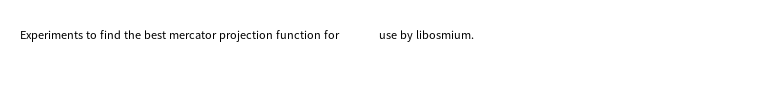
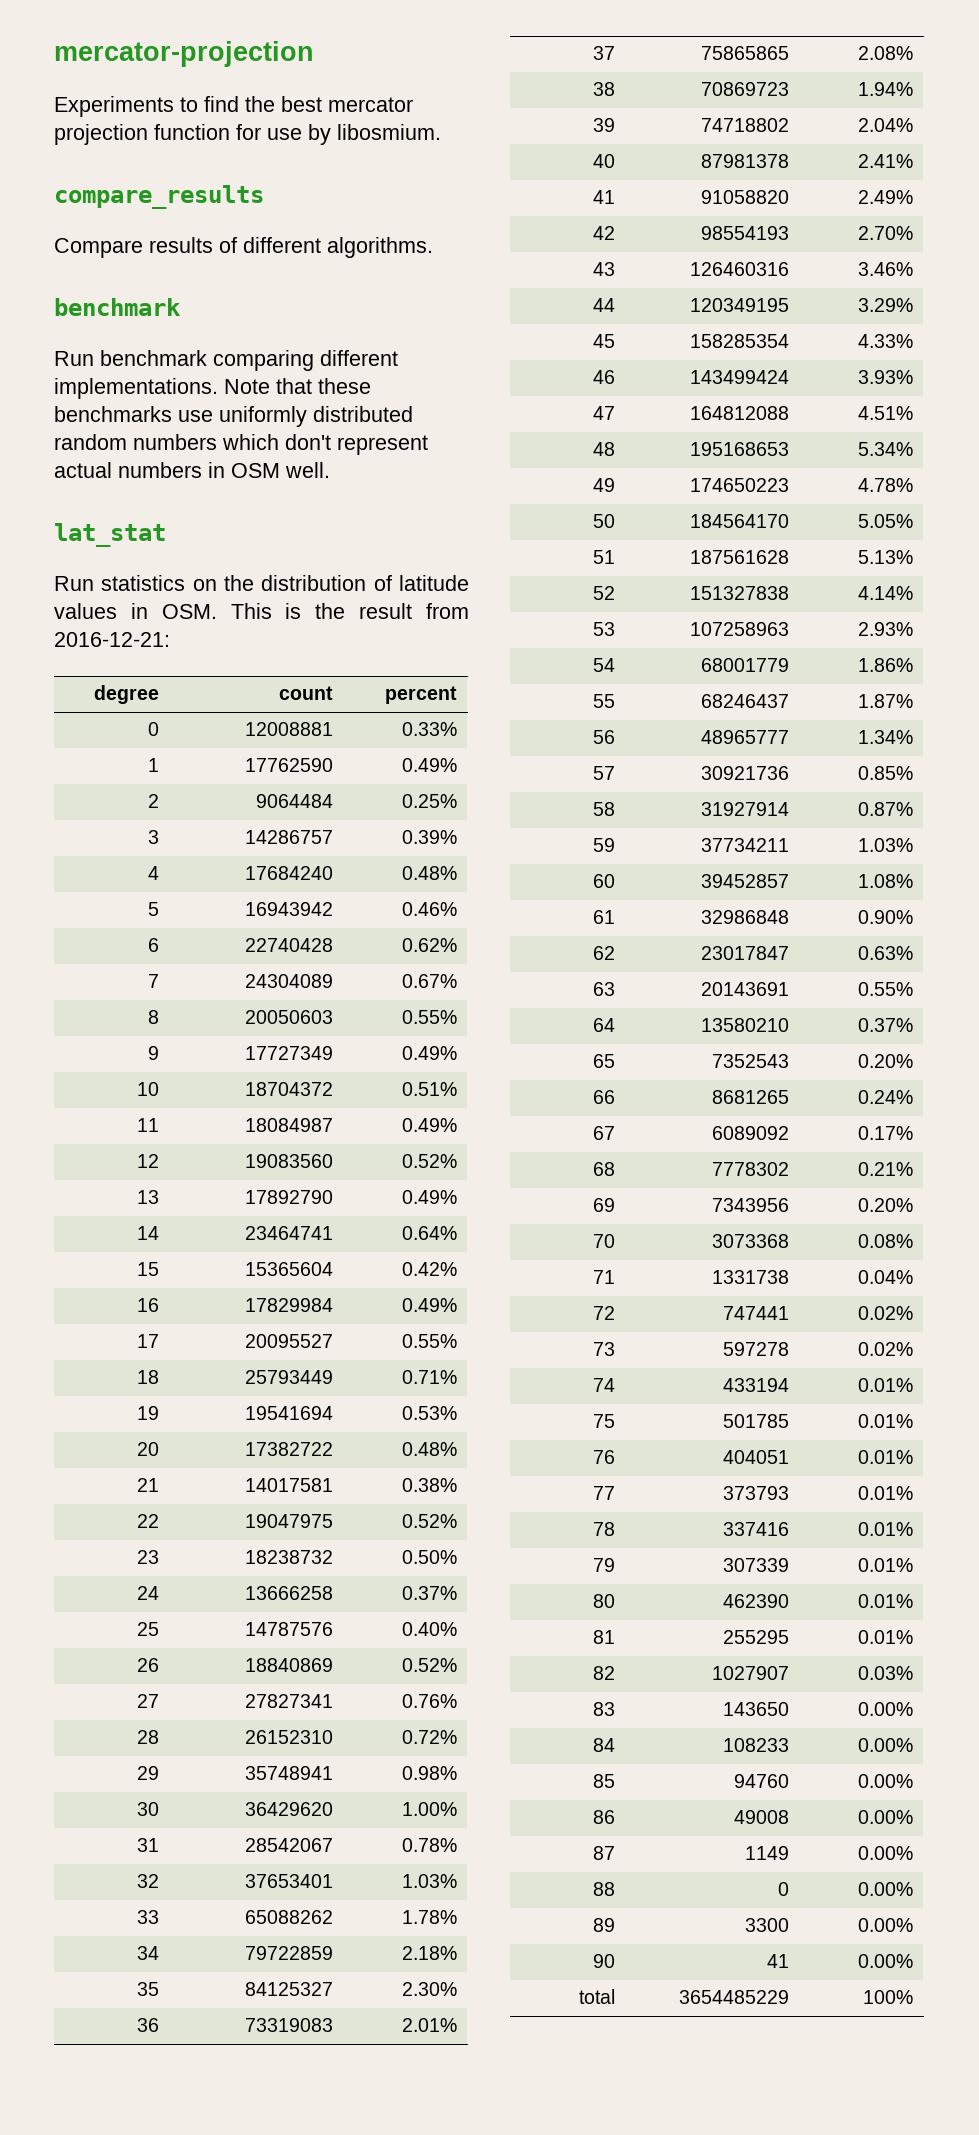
(20, 36) none -> [54,41,314,67] mercator-projection //
(474, 34) none -> [54,185,264,209] [54,237,433,258] [54,298,181,316] [54,350,398,371] [54,378,371,399] [54,406,413,427] [54,434,428,455] [54,462,330,478] [54,523,166,547] [54,575,469,591] [54,603,469,619] [54,632,170,647] [94,685,160,704] [279,686,334,700] [385,686,458,704] [148,722,160,736] [245,722,334,736] [402,722,458,736] [148,758,160,772] [245,758,334,772] [402,758,458,772] [148,794,160,808] [256,794,334,808] [402,794,458,808] [148,830,160,844] [245,830,334,844] [402,830,458,844] [148,866,160,880] [245,866,334,880] [402,866,458,880] [148,902,160,916] [245,902,334,916] [402,902,458,916] [148,938,160,952] [245,938,334,952] [402,938,458,952] [148,974,160,988] [245,974,334,988] [402,974,458,988] [148,1010,160,1024] [245,1010,334,1024] [402,1010,458,1024] [148,1046,160,1060] [245,1046,334,1060] [402,1046,458,1060] [137,1082,160,1096] [245,1082,334,1096] [402,1082,458,1096] [137,1118,160,1132] [245,1118,334,1132] [402,1118,458,1132] [137,1154,160,1168] [245,1154,334,1168] [402,1154,458,1168] [137,1190,160,1204] [245,1190,334,1204] [402,1190,458,1204] [137,1226,160,1240] [245,1226,334,1240] [402,1226,458,1240] [137,1262,160,1276] [245,1262,334,1276] [402,1262,458,1276] [137,1298,160,1312] [245,1298,334,1312] [402,1298,458,1312] [137,1334,160,1348] [245,1334,334,1348] [402,1334,458,1348] [137,1370,160,1384] [245,1370,334,1384] [402,1370,458,1384] [137,1406,160,1420] [245,1406,334,1420] [402,1406,458,1420] [137,1442,160,1456] [245,1442,334,1456] [402,1442,458,1456] [137,1478,160,1492] [245,1478,334,1492] [402,1478,458,1492] [137,1514,160,1528] [245,1514,334,1528] [402,1514,458,1528] [137,1550,160,1564] [245,1550,334,1564] [402,1550,458,1564] [137,1586,160,1600] [245,1586,334,1600] [402,1586,458,1600] [137,1622,160,1636] [245,1622,334,1636] [402,1622,458,1636] [137,1658,160,1672] [245,1658,334,1672] [402,1658,458,1672] [137,1694,160,1708] [245,1694,334,1708] [402,1694,458,1708] [137,1730,160,1744] [245,1730,334,1744] [402,1730,458,1744] [137,1766,160,1780] [245,1766,334,1780] [402,1766,458,1780] [137,1802,160,1816] [245,1802,334,1816] [402,1802,458,1816] [137,1838,160,1852] [245,1838,334,1852] [402,1838,458,1852] [137,1874,160,1888] [245,1874,334,1888] [402,1874,458,1888] [137,1910,160,1924] [245,1910,334,1924] [402,1910,458,1924] [137,1946,160,1960] [245,1946,334,1960] [402,1946,458,1960] [137,1982,160,1996] [245,1982,334,1996] [402,1982,458,1996] [137,2018,160,2032] [245,2018,334,2032] [402,2018,458,2032] [593,46,616,60] [701,46,790,60] [858,46,914,60] [593,82,616,96] [701,82,790,96] [858,82,914,96] [593,118,616,132] [701,118,790,132] [858,118,914,132] [593,154,616,168] [701,154,790,168] [858,154,914,168] [593,190,616,204] [701,190,790,204] [858,190,914,204] [593,226,616,240] [701,226,790,240] [858,226,914,240] [593,262,616,276] [690,262,790,276] [858,262,914,276] [593,298,616,312] [690,298,790,312] [858,298,914,312] [593,334,616,348] [690,334,790,348] [858,334,914,348] [593,370,616,384] [690,370,790,384] [858,370,914,384] [593,406,616,420] [690,406,790,420] [858,406,914,420] [593,442,616,456] [690,442,790,456] [858,442,914,456] [593,478,616,492] [690,478,790,492] [858,478,914,492] [593,514,616,528] [690,514,790,528] [858,514,914,528] [593,550,616,564] [690,550,790,564] [858,550,914,564] [593,586,616,600] [690,586,790,600] [858,586,914,600] [593,622,616,636] [690,622,790,636] [858,622,914,636] [593,658,616,672] [701,658,790,672] [858,658,914,672] [593,694,616,708] [701,694,790,708] [858,694,914,708] [593,730,616,744] [701,730,790,744] [858,730,914,744] [593,766,616,780] [701,766,790,780] [858,766,914,780] [593,802,616,816] [701,802,790,816] [858,802,914,816] [593,838,616,852] [701,838,790,852] [858,838,914,852] [593,874,616,888] [701,874,790,888] [858,874,914,888] [593,910,616,924] [701,910,790,924] [858,910,914,924] [593,946,616,960] [701,946,790,960] [858,946,914,960] [593,982,616,996] [701,982,790,996] [858,982,914,996] [593,1018,616,1032] [701,1018,790,1032] [858,1018,914,1032] [593,1054,616,1068] [712,1054,790,1068] [858,1054,914,1068] [593,1090,616,1104] [712,1090,790,1104] [858,1090,914,1104] [593,1126,616,1140] [712,1126,790,1140] [858,1126,914,1140] [593,1162,616,1176] [712,1162,790,1176] [858,1162,914,1176] [593,1198,616,1212] [712,1198,790,1212] [858,1198,914,1212] [593,1234,616,1248] [712,1234,790,1248] [858,1234,914,1248] [593,1270,616,1284] [712,1270,790,1284] [858,1270,914,1284] [593,1306,616,1320] [723,1306,790,1320] [858,1306,914,1320] [593,1342,616,1356] [723,1342,790,1356] [858,1342,914,1356] [593,1378,616,1392] [723,1378,790,1392] [858,1378,914,1392] [593,1414,616,1428] [723,1414,790,1428] [858,1414,914,1428] [593,1450,616,1464] [723,1450,790,1464] [858,1450,914,1464] [593,1486,616,1500] [723,1486,790,1500] [858,1486,914,1500] [593,1522,616,1536] [723,1522,790,1536] [858,1522,914,1536] [593,1558,616,1572] [723,1558,790,1572] [858,1558,914,1572] [593,1594,616,1608] [723,1594,790,1608] [858,1594,914,1608] [593,1630,616,1644] [723,1630,790,1644] [858,1630,914,1644] [593,1666,616,1680] [712,1666,790,1680] [858,1666,914,1680] [593,1702,616,1716] [723,1702,790,1716] [858,1702,914,1716] [593,1738,616,1752] [723,1738,790,1752] [858,1738,914,1752] [593,1774,616,1788] [734,1774,790,1788] [858,1774,914,1788] [593,1810,616,1824] [734,1810,790,1824] [858,1810,914,1824] [593,1846,616,1860] [745,1846,790,1860] [858,1846,914,1860] [593,1882,616,1896] [778,1882,790,1896] [858,1882,914,1896] [593,1918,616,1932] [745,1918,790,1932] [858,1918,914,1932] [593,1954,616,1968] [767,1954,790,1968] [858,1954,914,1968] [579,1989,616,2004] [679,1990,790,2004] [863,1990,914,2004] // compare_results // Compare results of different algorithms. // benchmark // Run benchmark comparing different implementations. Note that these benchmarks use uniformly distributed random numbers which don't represent actual numbers in OSM well. // lat_stat // Run statistics on the distribution of latitude values in OSM. This is the result from 2016-12-21: // degree | count | percent // 0 | 12008881 | 0.33% // 1 | 17762590 | 0.49% // 2 | 9064484 | 0.25% // 3 | 14286757 | 0.39% // 4 | 17684240 | 0.48% // 5 | 16943942 | 0.46% // 6 | 22740428 | 0.62% // 7 | 24304089 | 0.67% // 8 | 20050603 | 0.55% // 9 | 17727349 | 0.49% // 10 | 18704372 | 0.51% // 11 | 18084987 | 0.49% // 12 | 19083560 | 0.52% // 13 | 17892790 | 0.49% // 14 | 23464741 | 0.64% // 15 | 15365604 | 0.42% // 16 | 17829984 | 0.49% // 17 | 20095527 | 0.55% // 18 | 25793449 | 0.71% // 19 | 19541694 | 0.53% // 20 | 17382722 | 0.48% // 21 | 14017581 | 0.38% // 22 | 19047975 | 0.52% // 23 | 18238732 | 0.50% // 24 | 13666258 | 0.37% // 25 | 14787576 | 0.40% // 26 | 18840869 | 0.52% // 27 | 27827341 | 0.76% // 28 | 26152310 | 0.72% // 29 | 35748941 | 0.98% // 30 | 36429620 | 1.00% // 31 | 28542067 | 0.78% // 32 | 37653401 | 1.03% // 33 | 65088262 | 1.78% // 34 | 79722859 | 2.18% // 35 | 84125327 | 2.30% // 36 | 73319083 | 2.01% // 37 | 75865865 | 2.08% // 38 | 70869723 | 1.94% // 39 | 74718802 | 2.04% // 40 | 87981378 | 2.41% // 41 | 91058820 | 2.49% // 42 | 98554193 | 2.70% // 43 | 126460316 | 3.46% // 44 | 120349195 | 3.29% // 45 | 158285354 | 4.33% // 46 | 143499424 | 3.93% // 47 | 164812088 | 4.51% // 48 | 195168653 | 5.34% // 49 | 174650223 | 4.78% // 50 | 184564170 | 5.05% // 51 | 187561628 | 5.13% // 52 | 151327838 | 4.14% // 53 | 107258963 | 2.93% // 54 | 68001779 | 1.86% // 55 | 68246437 | 1.87% // 56 | 48965777 | 1.34% // 57 | 30921736 | 0.85% // 58 | 31927914 | 0.87% // 59 | 37734211 | 1.03% // 60 | 39452857 | 1.08% // 61 | 32986848 | 0.90% // 62 | 23017847 | 0.63% // 63 | 20143691 | 0.55% // 64 | 13580210 | 0.37% // 65 | 7352543 | 0.20% // 66 | 8681265 | 0.24% // 67 | 6089092 | 0.17% // 68 | 7778302 | 0.21% // 69 | 7343956 | 0.20% // 70 | 3073368 | 0.08% // 71 | 1331738 | 0.04% // 72 | 747441 | 0.02% // 73 | 597278 | 0.02% // 74 | 433194 | 0.01% // 75 | 501785 | 0.01% // 76 | 404051 | 0.01% // 77 | 373793 | 0.01% // 78 | 337416 | 0.01% // 79 | 307339 | 0.01% // 80 | 462390 | 0.01% // 81 | 255295 | 0.01% // 82 | 1027907 | 0.03% // 83 | 143650 | 0.00% // 84 | 108233 | 0.00% // 85 | 94760 | 0.00% // 86 | 49008 | 0.00% // 87 | 1149 | 0.00% // 88 | 0 | 0.00% // 89 | 3300 | 0.00% // 90 | 41 | 0.00% // total | 3654485229 | 100%

